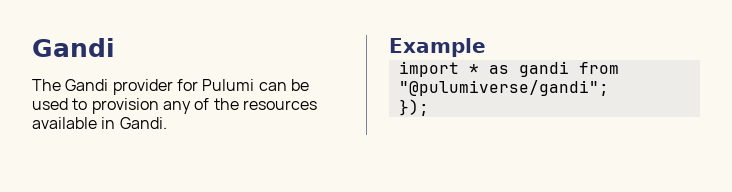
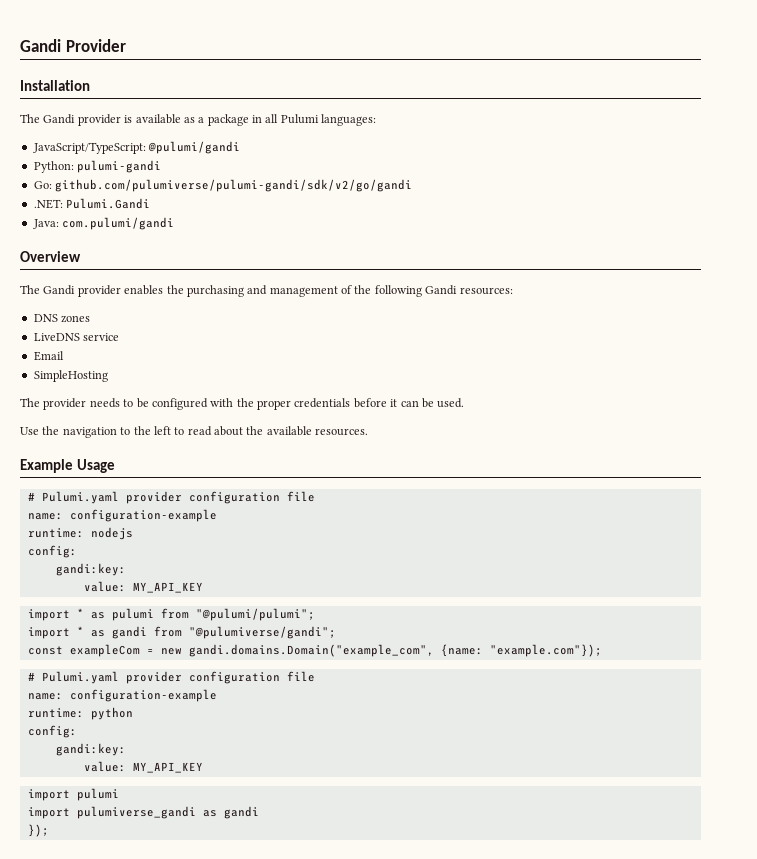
[32,38,115,57] [32,79,309,95] [32,98,317,114] [32,117,167,129] [389,38,486,57] Gandi // The Gandi provider for Pulumi can be used to provision any of the resources available in Gandi. // Example -> [20,39,126,52] [20,80,90,91] [20,114,377,126] [32,141,241,154] [33,160,162,173] [33,179,413,192] [33,198,151,209] [32,217,175,230] [20,251,81,262] [20,285,513,297] [33,314,91,323] [33,333,120,341] [33,351,64,361] [33,370,108,382] [20,398,465,410] [20,426,369,438] [20,459,115,473] [27,491,315,504] [27,509,217,522] [27,527,133,540] [27,545,77,558] [55,563,126,576] [83,581,203,593] [27,608,315,621] Gandi Provider // Installation // The Gandi provider is available as a package in all Pulumi languages: // JavaScript/TypeScript: @pulumi/gandi // Python: pulumi-gandi // Go: github.com/pulumiverse/pulumi-gandi/sdk/v2/go/gandi // .NET: Pulumi.Gandi // Java: com.pulumi/gandi // Overview // The Gandi provider enables the purchasing and management of the following Gandi resources: // DNS zones // LiveDNS service // Email // SimpleHosting // The provider needs to be configured with the proper credentials before it can be used. // Use the navigation to the left to read about the available resources. // Example Usage // # Pulumi.yaml provider configuration file // name: configuration-example // runtime: nodejs // config: // gandi:key: // value: MY_API_KEY // import * as pulumi from "@pulumi/pulumi";
(609, 88) none -> [27,644,602,657] [27,671,315,684] [27,689,217,702] [27,707,133,720] [27,725,77,738] [55,743,126,756] [83,761,203,773] [27,788,119,801] [27,806,259,819] // const exampleCom = new gandi.domains.Domain("example_com", {name: "example.com"}); // # Pulumi.yaml provider configuration file // name: configuration-example // runtime: python // config: // gandi:key: // value: MY_API_KEY // import pulumi // import pulumiverse_gandi as gandi

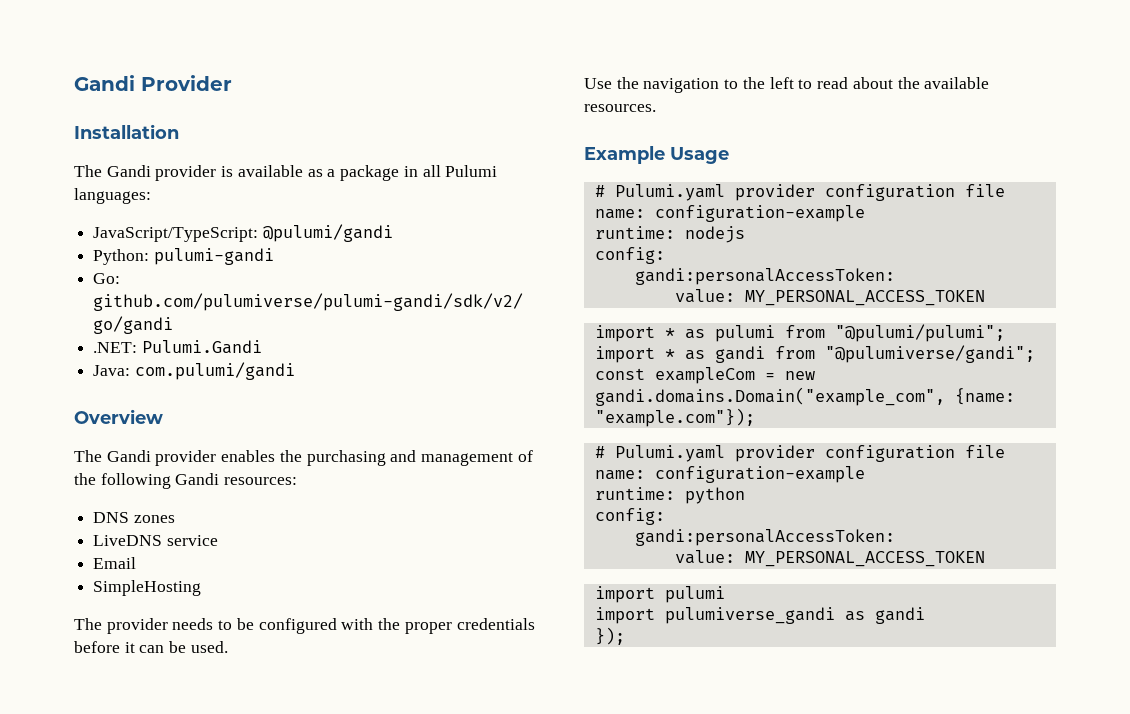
[55,563,126,576] [83,581,203,593] gandi:key: // value: MY_API_KEY -> [634,268,895,285] [674,289,985,306] gandi:personalAccessToken: // value: MY_PERSONAL_ACCESS_TOKEN
[55,743,126,756] [83,761,203,773] gandi:key: // value: MY_API_KEY -> [634,529,895,546] [674,550,985,567] gandi:personalAccessToken: // value: MY_PERSONAL_ACCESS_TOKEN

